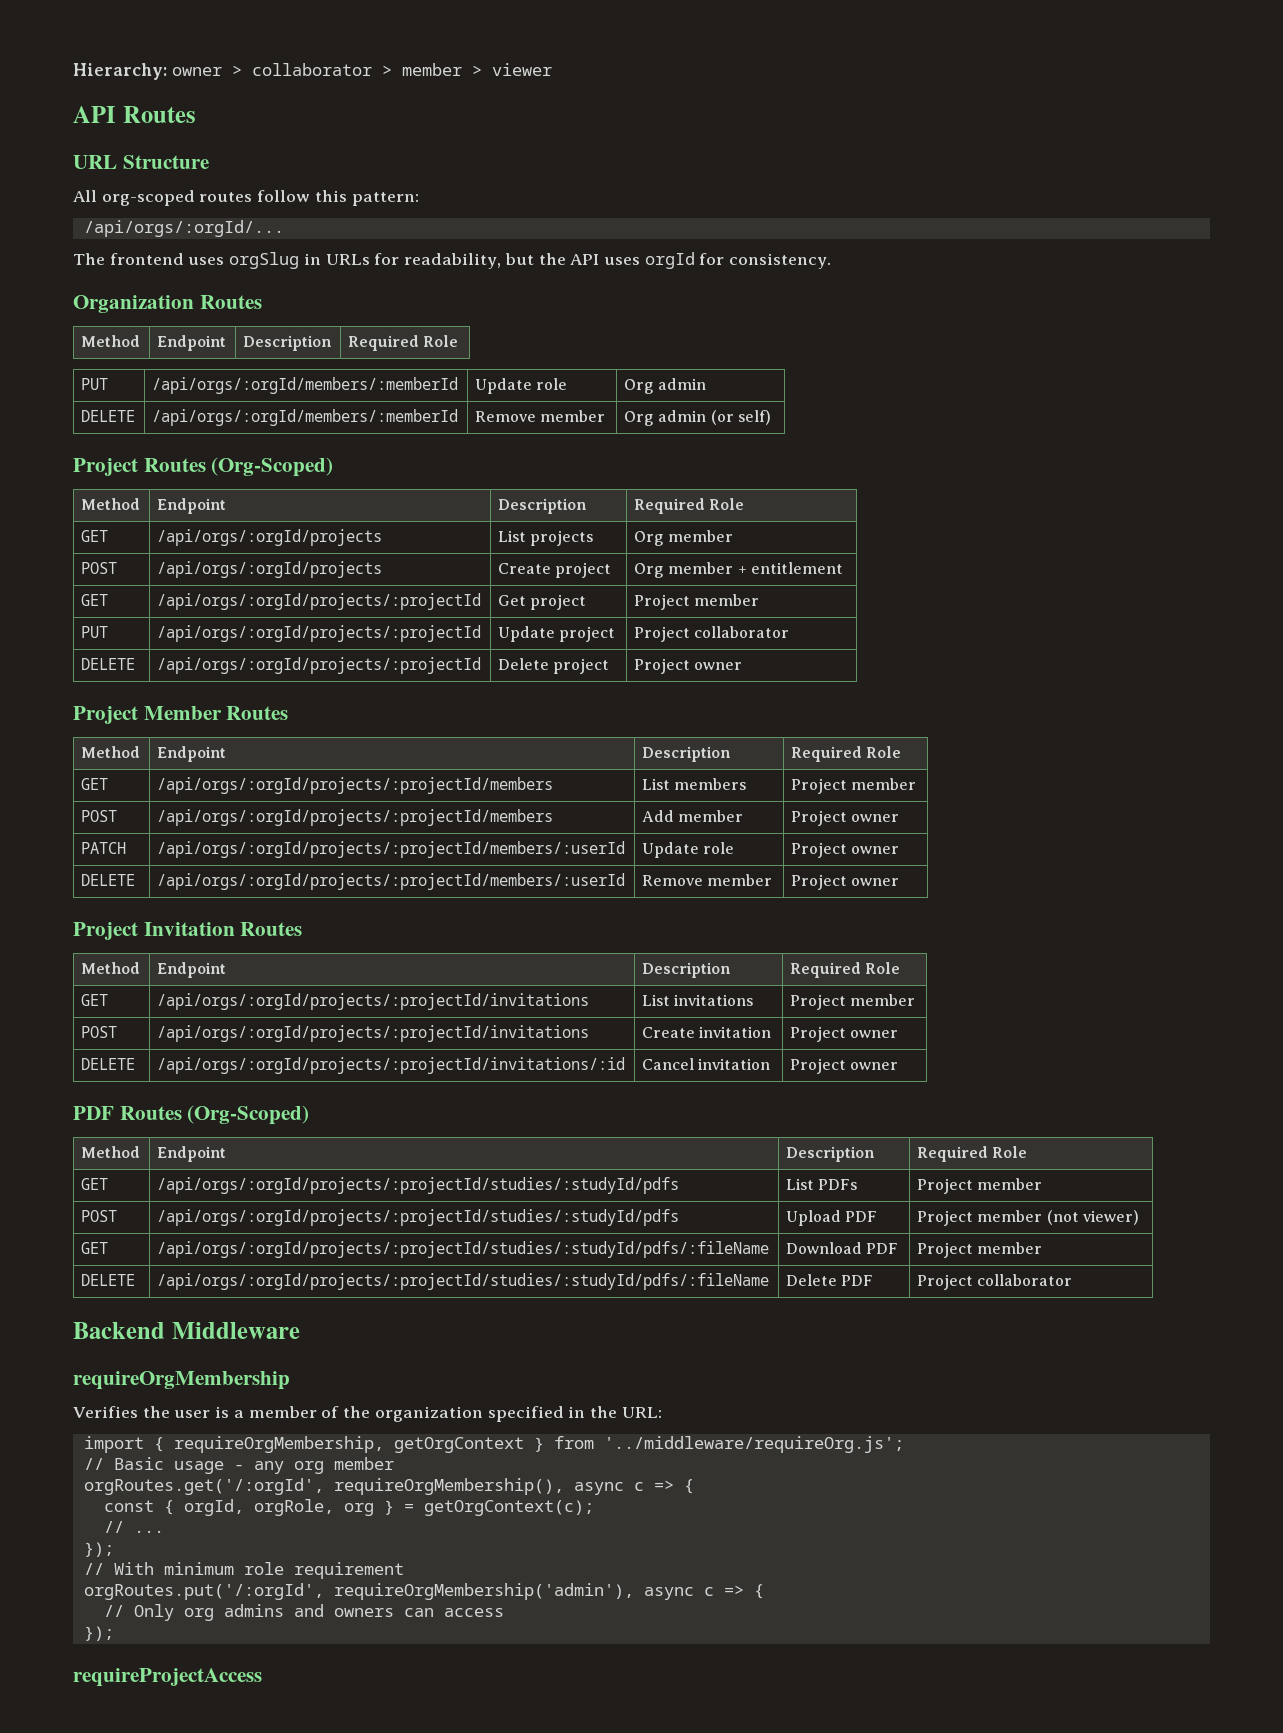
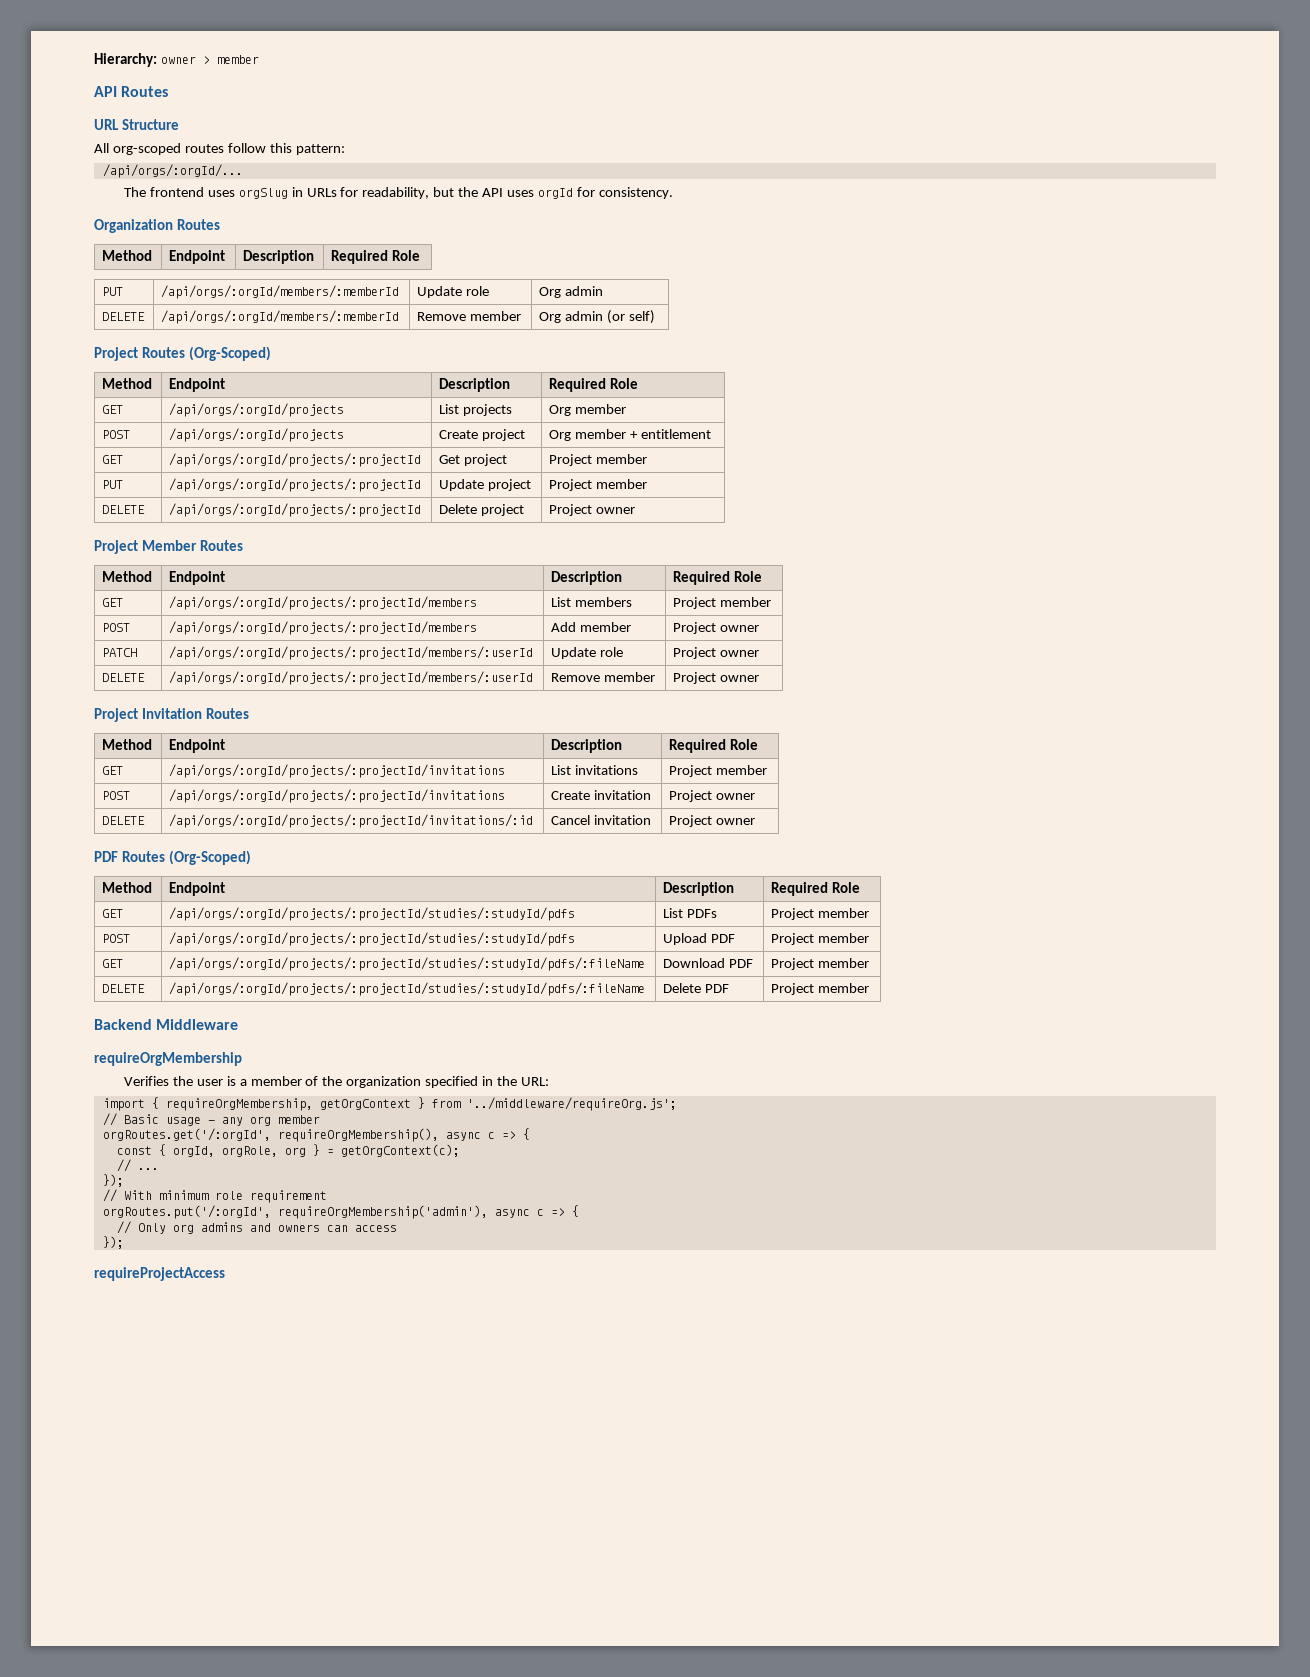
[251,63,552,76] collaborator > member > viewer -> [216,55,259,64] member
[694,626,790,638] collaborator -> [596,479,648,489] member
[1046,1210,1140,1225] (not viewer) -> (870, 938) none
[977,1274,1073,1286] collaborator -> [818,983,870,993] member

